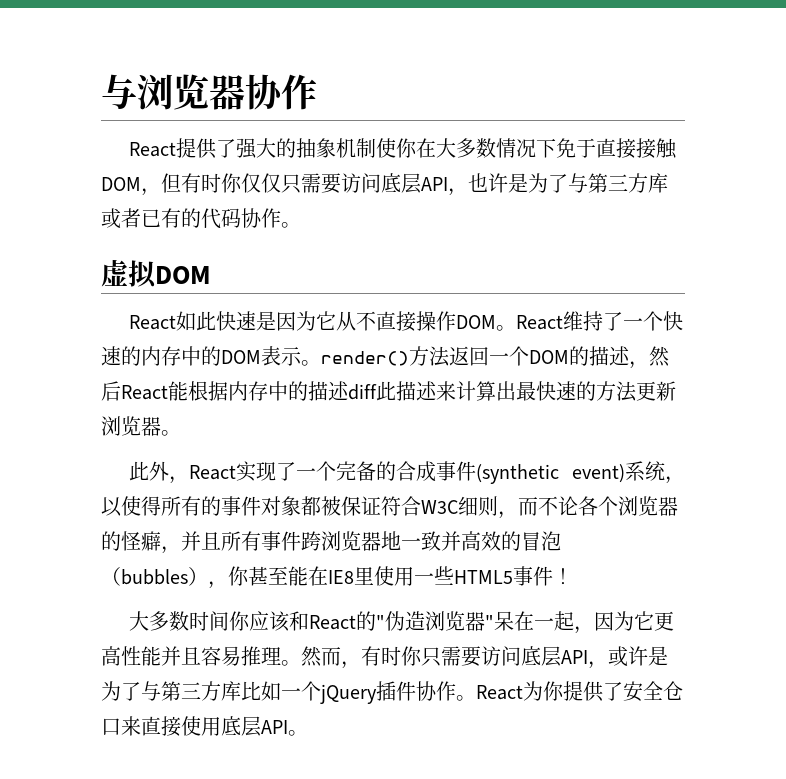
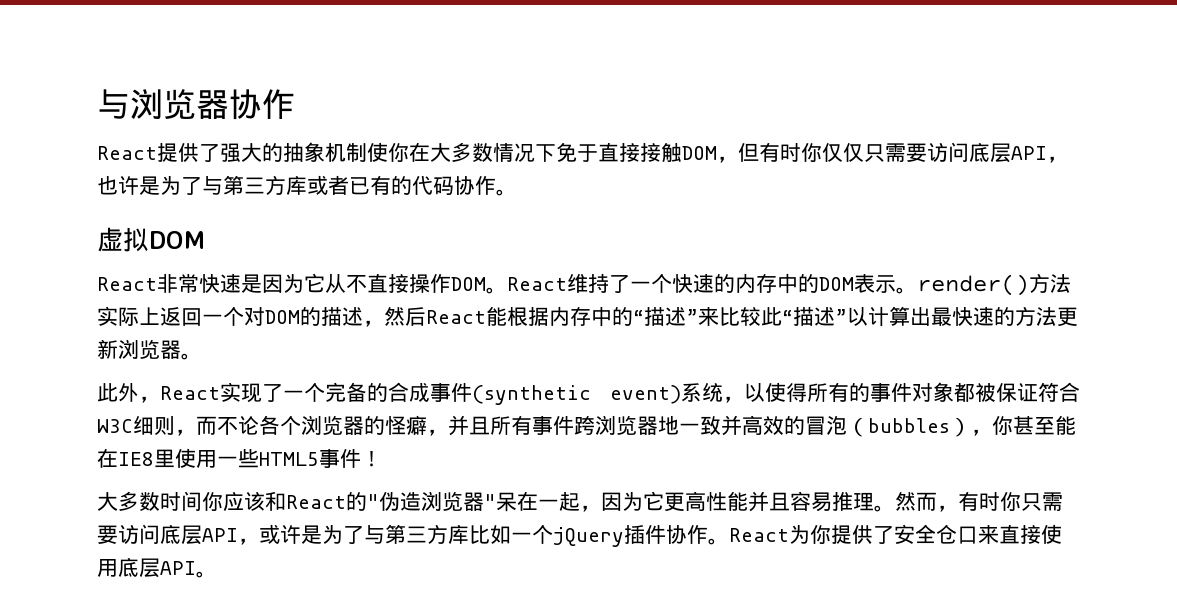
[176,311,217,331] 如此 -> [157,274,199,293] 非常
(450, 356) none -> [97,306,160,326] 实际上
(529, 356) none -> [244,307,265,326] 对
[308,381,456,401] 描述diff此描述来 -> [633,307,868,326] “描述”来比较此“描述”以

